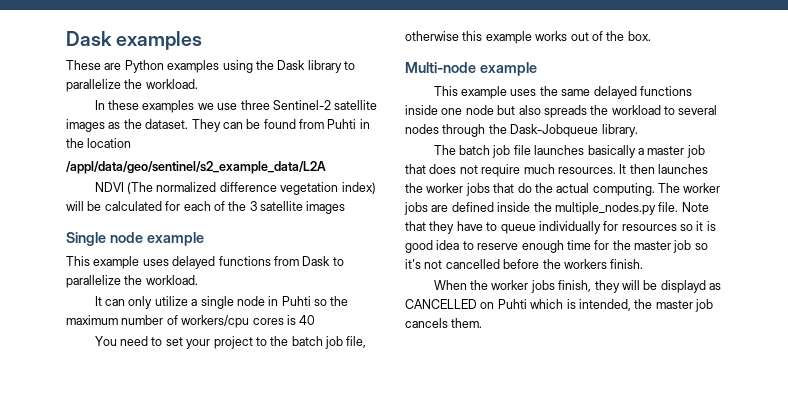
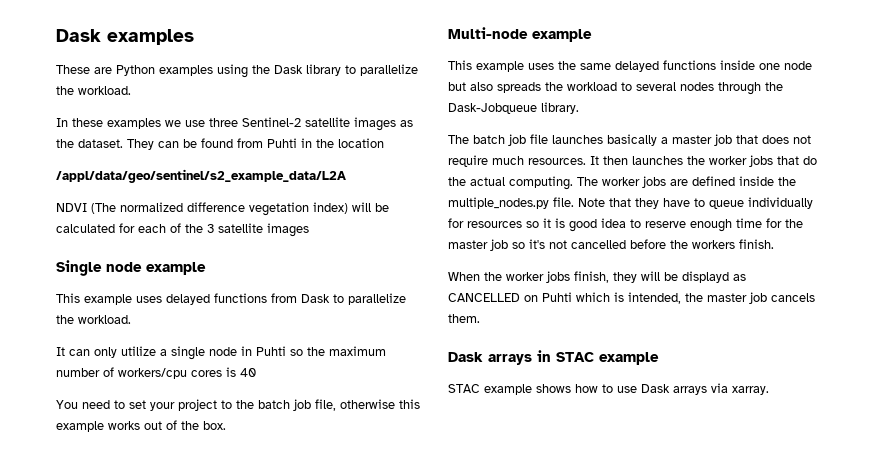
(483, 323) none -> [448,350,659,365] [448,383,769,395] // Dask arrays in STAC example // STAC example shows how to use Dask arrays via xarray.

